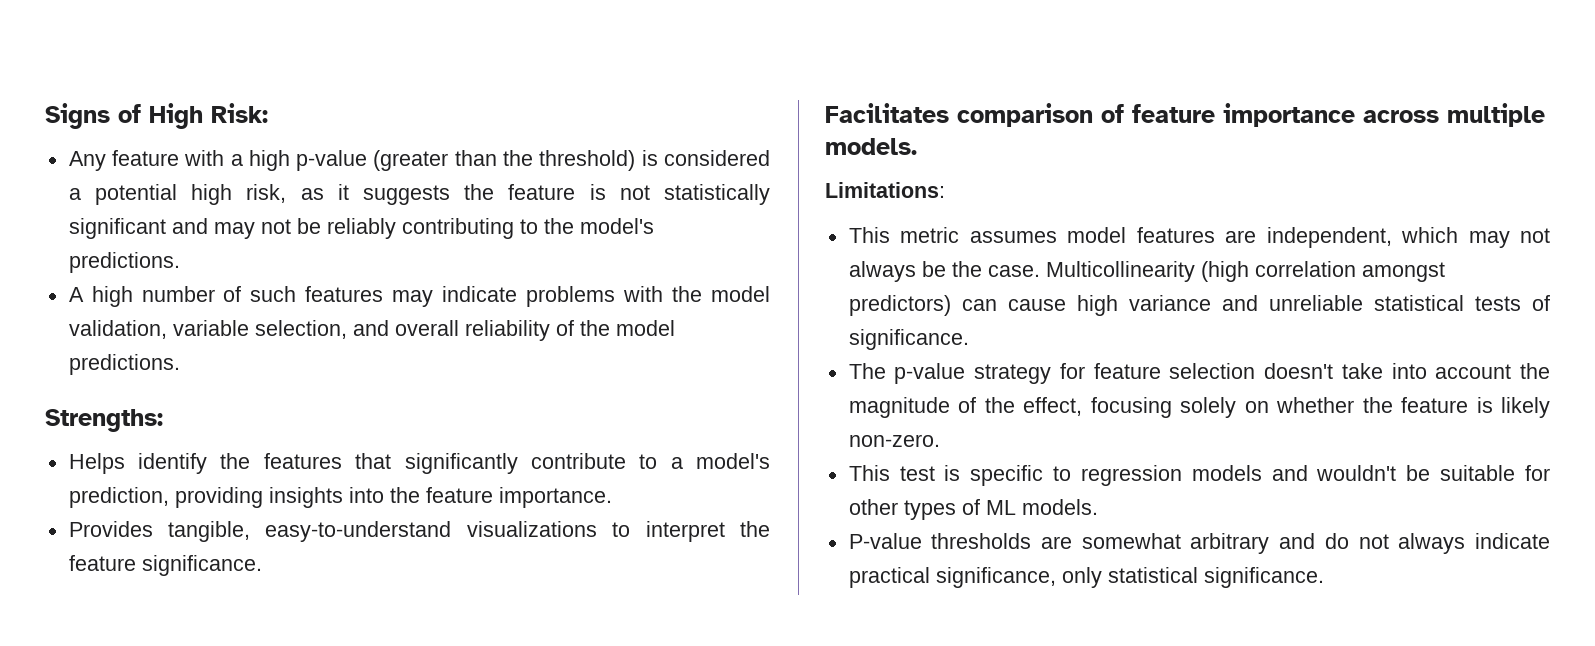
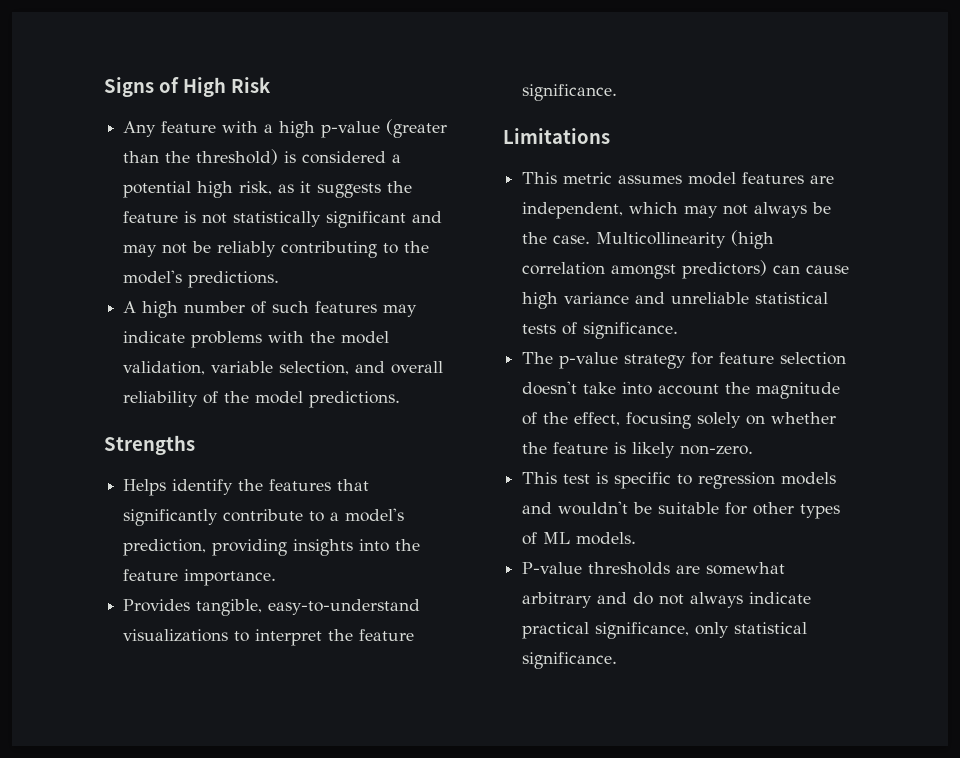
[211,103,268,123] Risk: -> [230,77,271,93] Risk
[45,409,163,432] Strengths: -> [104,435,195,455] Strengths
[825,103,1545,127] [825,138,917,155] [825,182,945,198] Facilitates comparison of feature importance across multiple models. // Limitations: -> [503,128,610,144] Limitations

